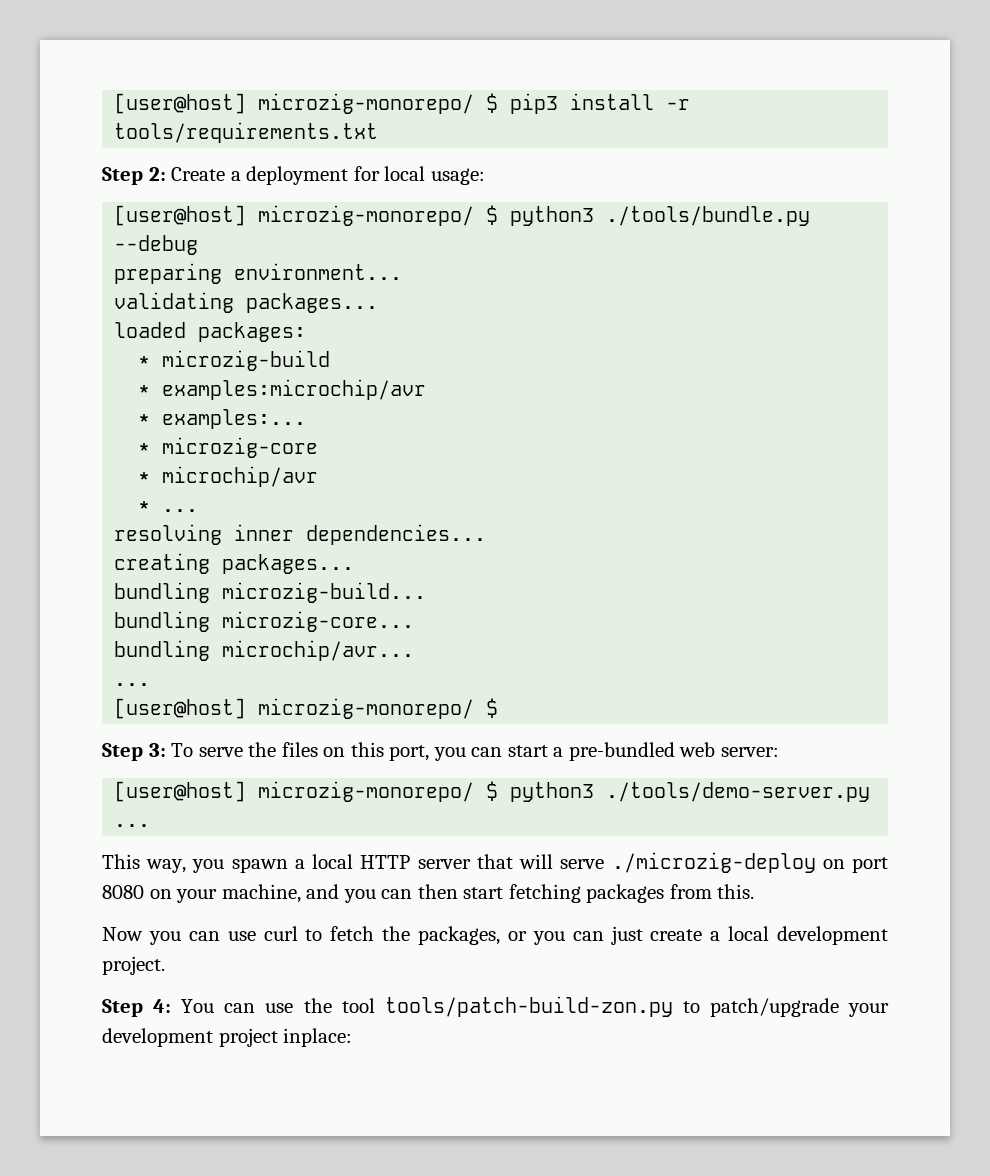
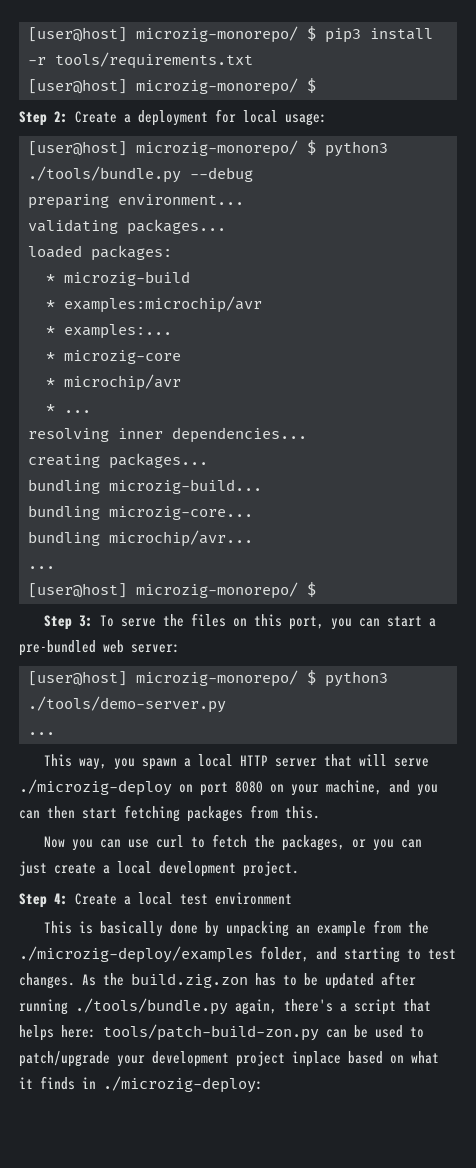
(379, 132) none -> [28,78,316,95] // [user@host] microzig-monorepo/ $
[181,996,673,1017] You can use the tool tools/patch-build-zon.py -> [75,892,292,905] [44,920,430,937] [19,946,456,963] [19,972,416,989] [19,998,431,1015] [19,1024,403,1041] Create a local test environment // This is basically done by unpacking an example from the ./microzig-deploy/examples folder, and starting to test changes. As the build.zig.zon has to be updated after running ./tools/bundle.py again, there's a script that helps here: tools/patch-build-zon.py can be used
[283,1028,353,1047] inplace: -> [292,1051,439,1067] [19,1076,263,1093] inplace based on what it finds in ./microzig-deploy:

